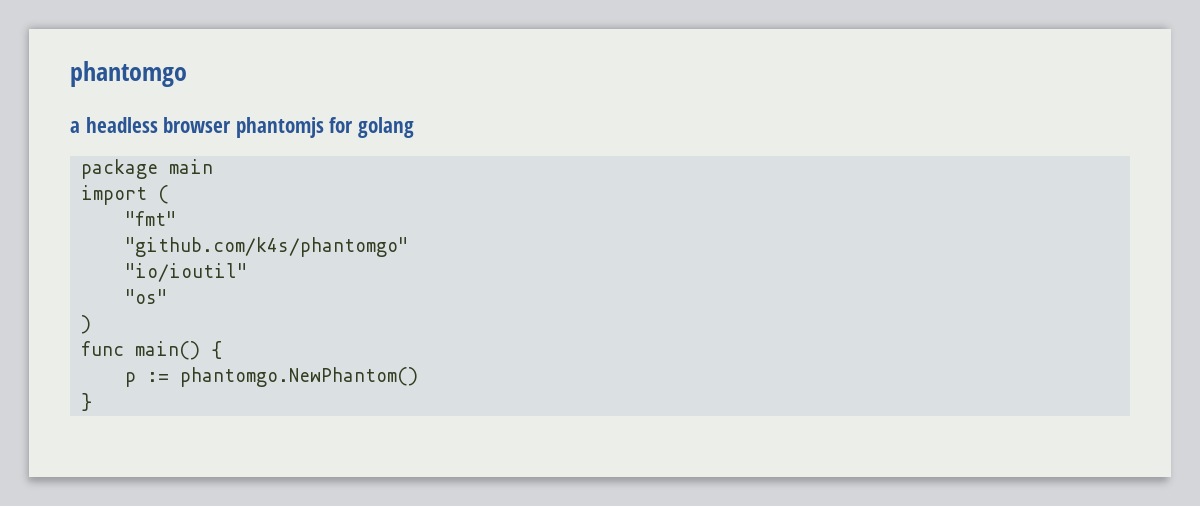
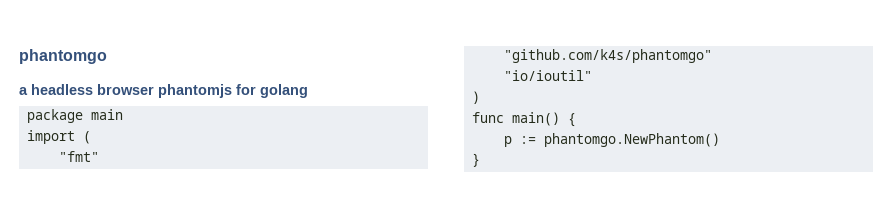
[125,289,168,304] // "os" -> (593, 75) none

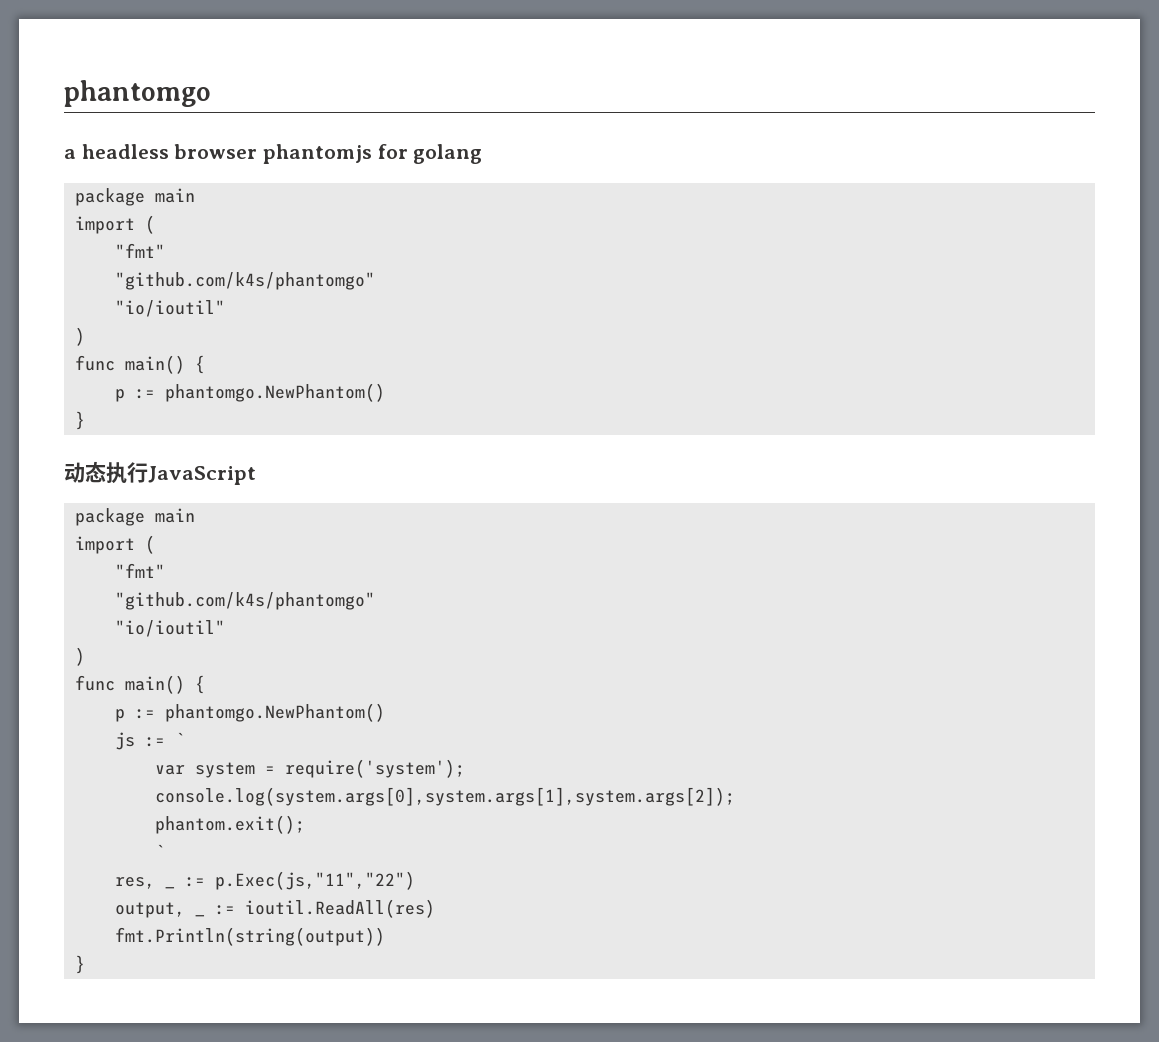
(481, 160) none -> [64,461,256,485] [74,508,195,526] [74,535,155,554] [114,563,165,578] [114,592,375,610] [114,620,225,637] [74,647,85,666] [74,675,205,694] [114,703,385,722] [114,732,185,750] [154,759,465,778] [154,787,735,806] [154,815,305,834] [154,844,165,858] [114,871,415,890] [114,899,435,918] [114,927,385,946] [74,955,85,974] // 动态执行JavaScript // package main // import ( // "fmt" // "github.com/k4s/phantomgo" // "io/ioutil" // ) // func main() { // p := phantomgo.NewPhantom() // js := ` // var system = require('system'); // console.log(system.args[0],system.args[1],system.args[2]); // phantom.exit(); // ` // res, _ := p.Exec(js,"11","22") // output, _ := ioutil.ReadAll(res) // fmt.Println(string(output)) // }

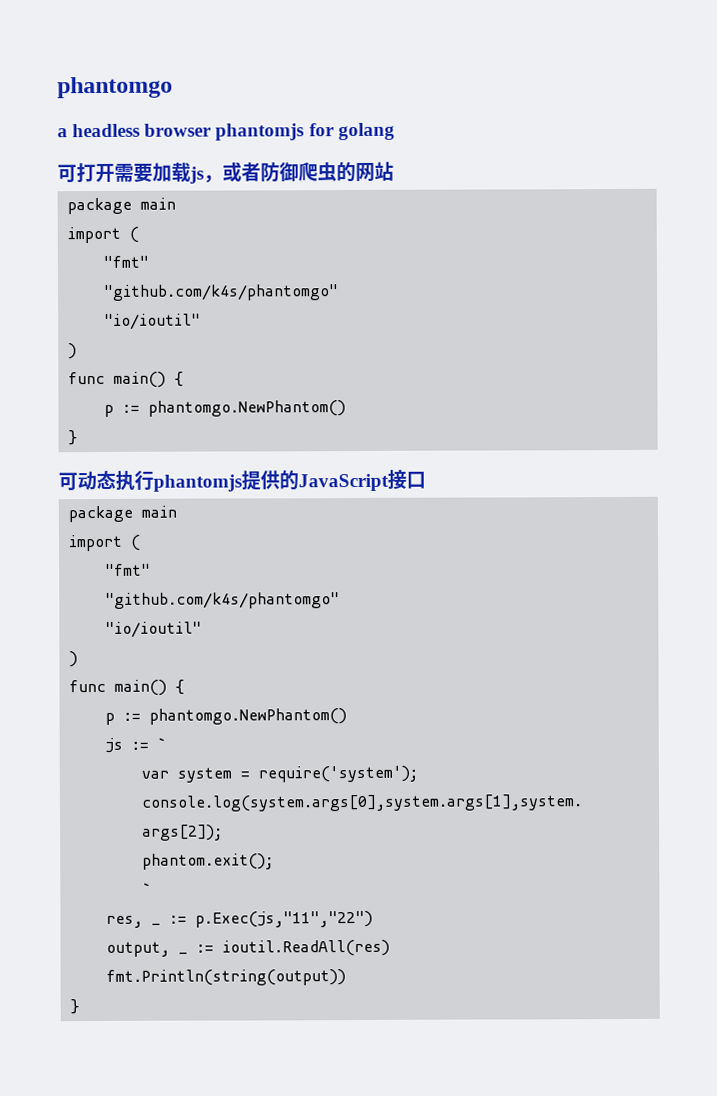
(483, 154) none -> [57,161,394,184] // 可打开需要加载js，或者防御爬虫的网站
(85, 420) none -> [58,472,78,491] 可
(148, 472) none -> [153,470,299,492] phantomjs提供的
(256, 475) none -> [387,469,426,490] 接口

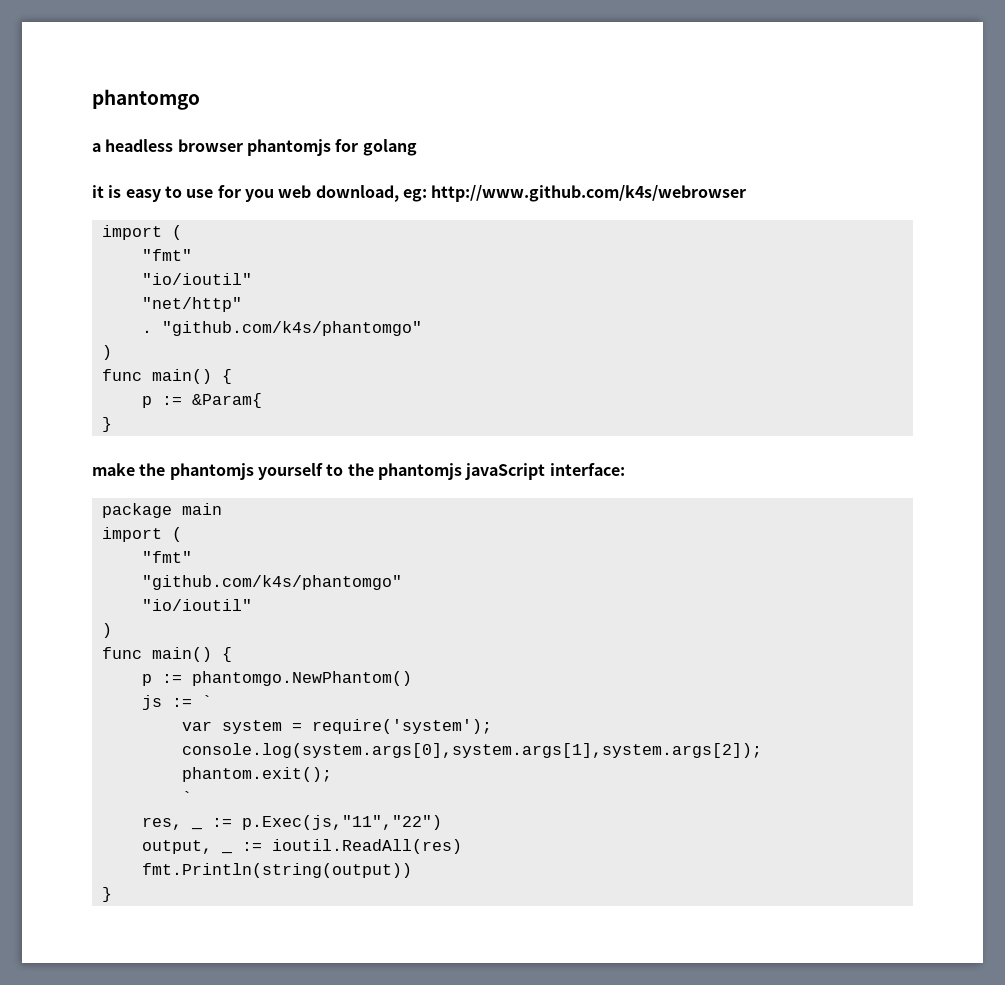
[57,161,394,184] [67,197,177,215] [67,226,140,244] [103,255,150,268] [103,284,340,301] [104,313,202,330] [68,343,78,360] [68,371,185,388] [104,400,347,417] 可打开需要加载js，或者防御爬虫的网站 // package main // import ( // "fmt" // "github.com/k4s/phantomgo" // "io/ioutil" // ) // func main() { // p := phantomgo.NewPhantom() -> [92,185,747,202] [101,225,182,240] [141,249,192,261] [141,273,252,285] [141,297,242,312] [141,321,422,336] [101,345,112,360] [101,369,232,384] [141,393,262,408] it is easy to use for you web download, eg: http://www.github.com/k4s/webrowser // import ( // "fmt" // "io/ioutil" // "net/http" // . "github.com/k4s/phantomgo" // ) // func main() { // p := &Param{
[58,469,426,492] 可动态执行phantomjs提供的JavaScript接口 -> [92,463,625,480] make the phantomjs yourself to the phantomjs javaScript interface:

